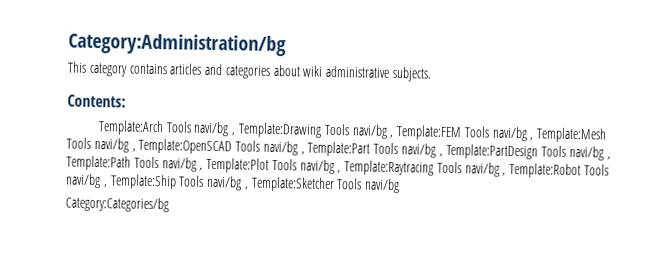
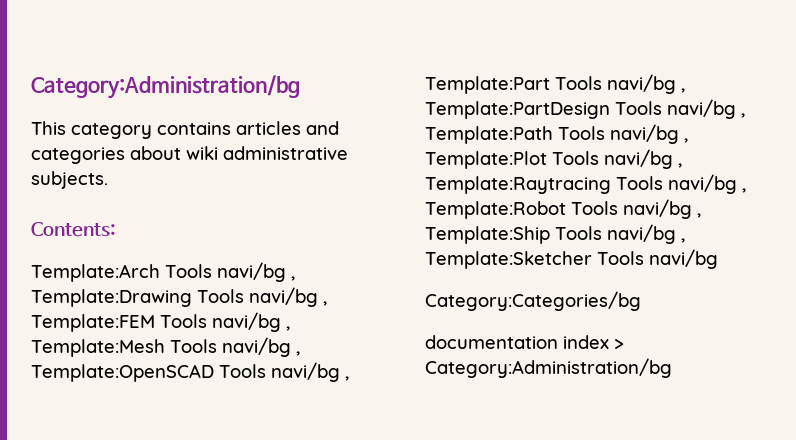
(169, 204) none -> [425,335,624,349] [425,358,672,378] // documentation index > Category:Administration/bg

